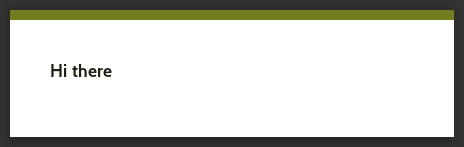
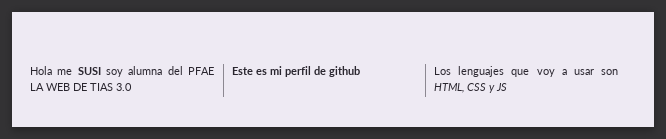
[50,64,112,77] Hi there -> [30,66,214,77] [30,83,132,91] [232,66,360,77] [434,66,618,77] [434,83,507,93] Hola me SUSI soy alumna del PFAE LA WEB DE TIAS 3.0 // Este es mi perfil de github // Los lenguajes que voy a usar son HTML, CSS y JS

